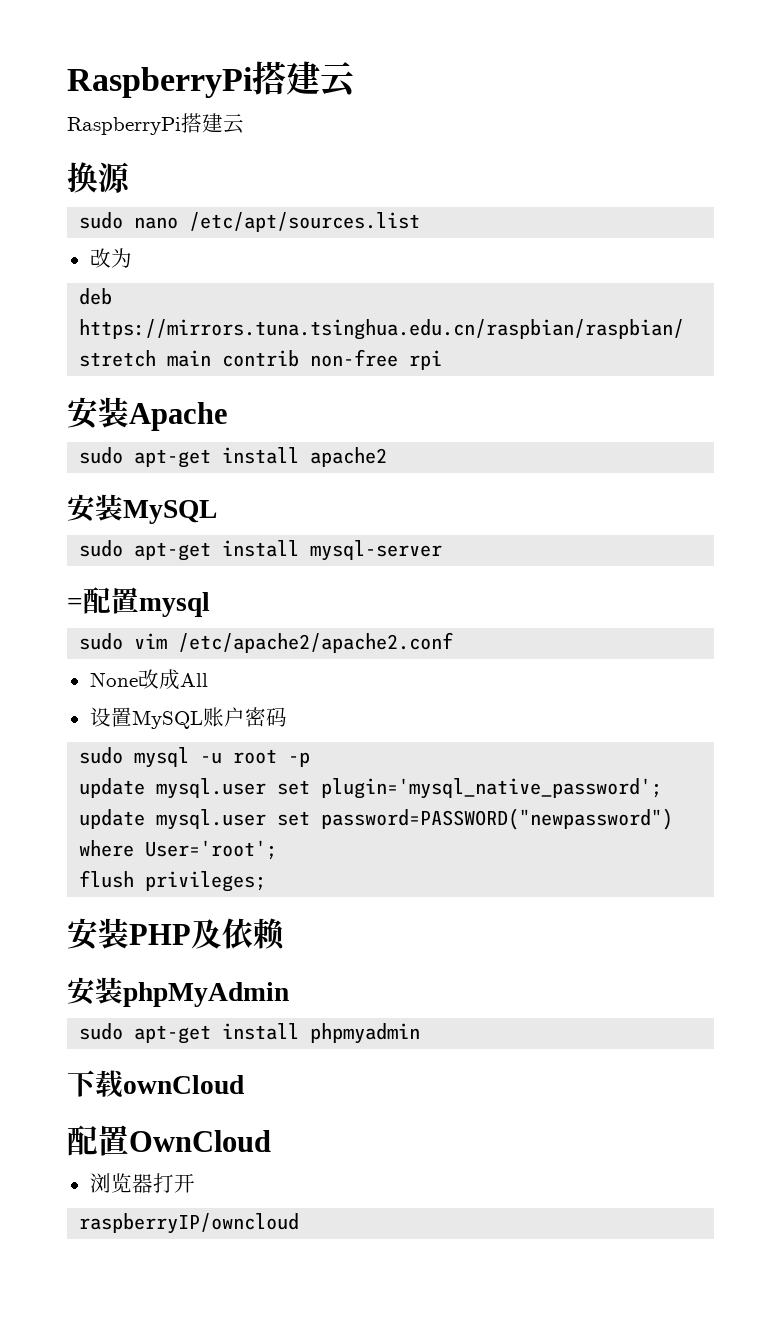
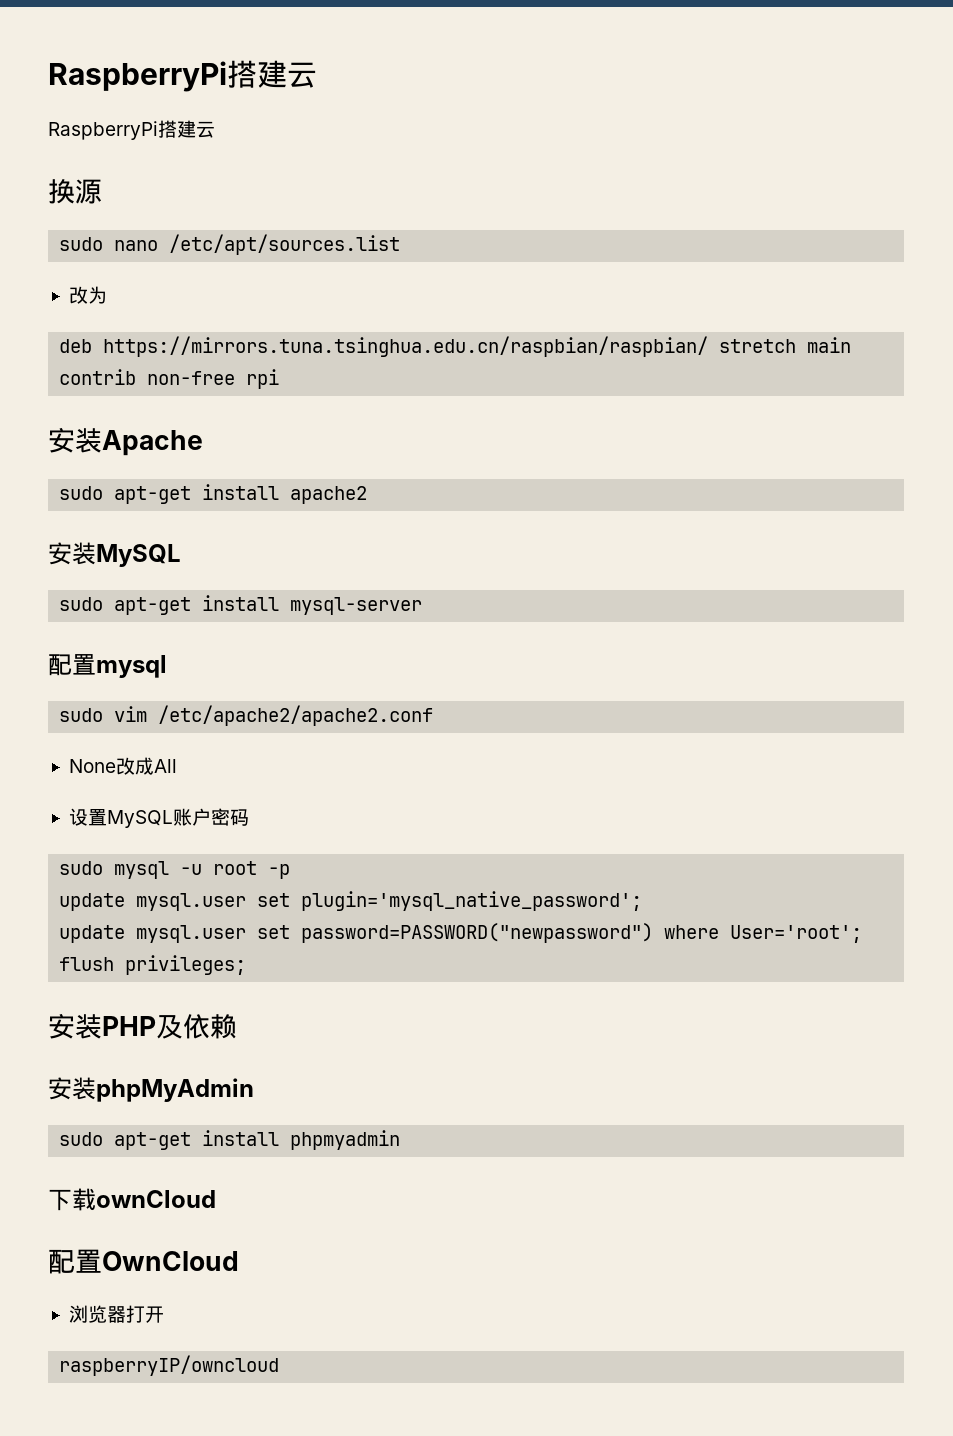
[67,598,83,611] = -> (423, 606) none

